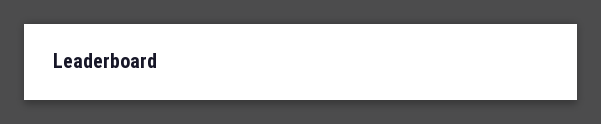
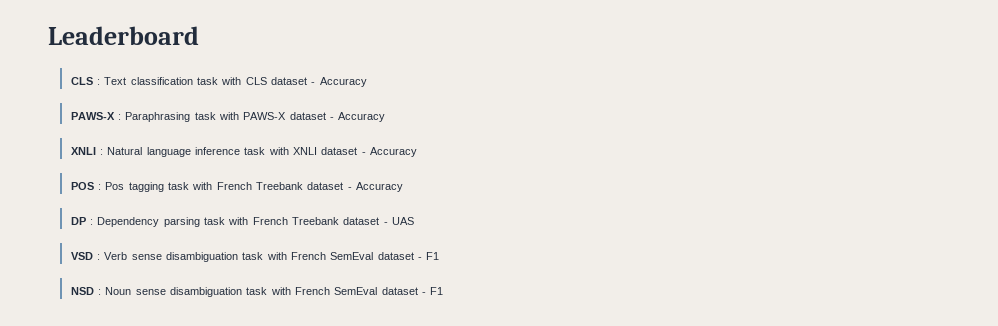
(157, 60) none -> [70,77,367,87] [70,112,386,122] [70,147,418,157] [70,182,404,192] [70,217,415,227] [70,252,440,262] [70,287,444,297] // CLS : Text classification task with CLS dataset - Accuracy // PAWS-X : Paraphrasing task with PAWS-X dataset - Accuracy // XNLI : Natural language inference task with XNLI dataset - Accuracy // POS : Pos tagging task with French Treebank dataset - Accuracy // DP : Dependency parsing task with French Treebank dataset - UAS // VSD : Verb sense disambiguation task with French SemEval dataset - F1 // NSD : Noun sense disambiguation task with French SemEval dataset - F1

